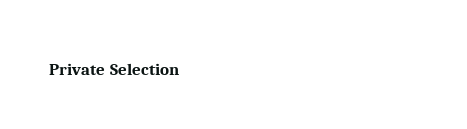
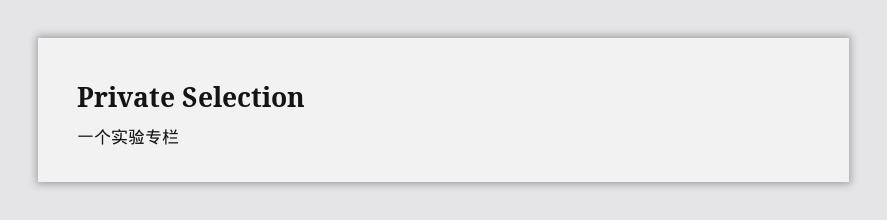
(179, 69) none -> [77,129,179,145] // 一个实验专栏

